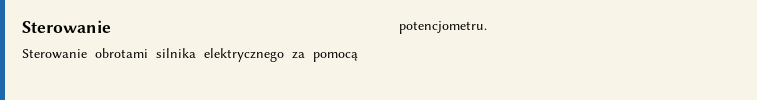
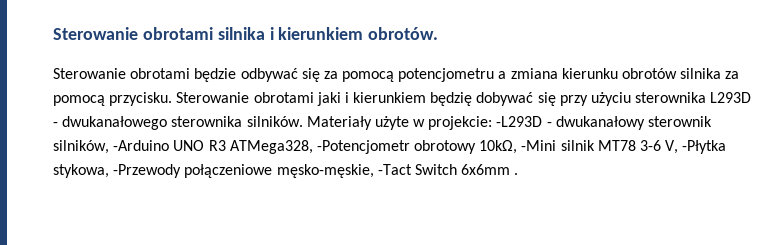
[22,20,111,33] [22,48,358,62] [399,21,487,34] Sterowanie // Sterowanie obrotami silnika elektrycznego za pomocą potencjometru. -> [53,27,439,40] [53,68,740,82] [53,92,752,106] [53,116,713,130] [53,140,727,154] [53,164,519,178] Sterowanie obrotami silnika i kierunkiem obrotów. // Sterowanie obrotami będzie odbywać się za pomocą potencjometru a zmiana kierunku obrotów silnika za pomocą przycisku. Sterowanie obrotami jaki i kierunkiem będzię dobywać się przy użyciu sterownika L293D - dwukanałowego sterownika silników. Materiały użyte w projekcie: -L293D - dwukanałowy sterownik silników, -Arduino UNO R3 ATMega328, -Potencjometr obrotowy 10kΩ, -Mini silnik MT78 3-6 V, -Płytka stykowa, -Przewody połączeniowe męsko-męskie, -Tact Switch 6x6mm .

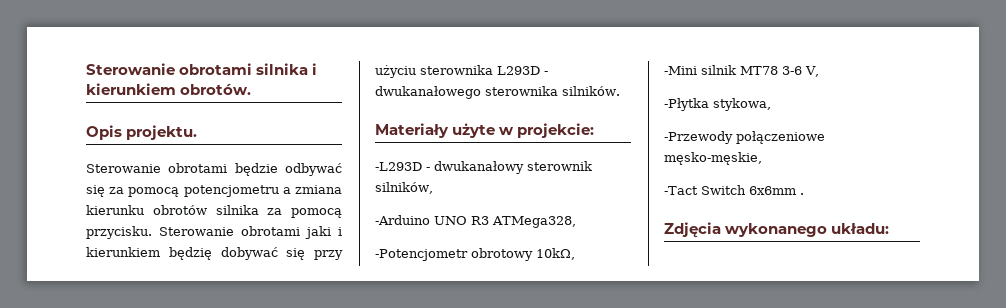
(439, 33) none -> [86,125,198,140] // Opis projektu.
(303, 121) none -> (620, 91) //
(493, 123) none -> (595, 130) //
(109, 147) none -> (433, 188) //
(313, 147) none -> (576, 222) //
(518, 147) none -> (575, 254) //
(679, 147) none -> (819, 71) //
(109, 171) none -> (771, 104) //
(374, 171) none -> (762, 158) //
(519, 174) none -> [664,222,890,238] // Zdjęcia wykonanego układu:

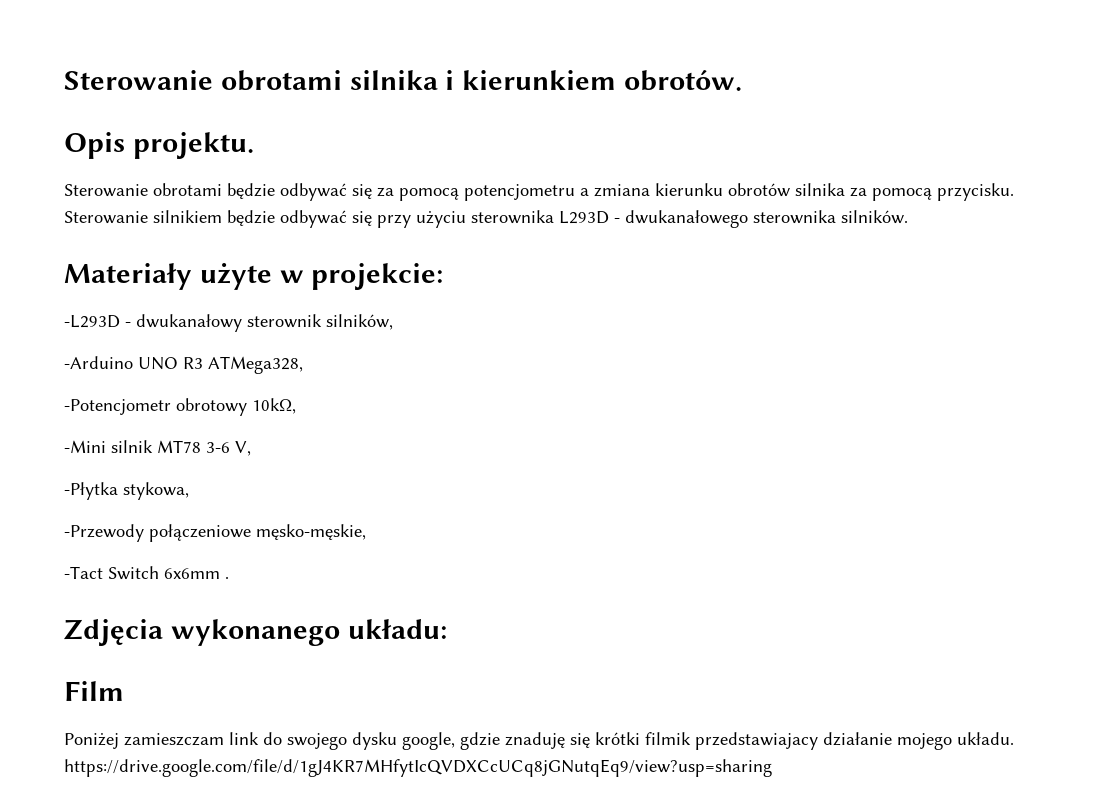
[241,226,342,239] [86,247,278,260] obrotami jaki i kierunkiem będzię dobywać -> [153,210,347,228] silnikiem będzie odbywać
(890, 228) none -> [64,681,124,701] [64,732,1014,750] [64,759,772,777] // Film // Poniżej zamieszczam link do swojego dysku google, gdzie znaduję się krótki filmik przedstawiajacy działanie mojego układu. https://drive.google.com/file/d/1gJ4KR7MHfytIcQVDXCcUCq8jGNutqEq9/view?usp=sharing

